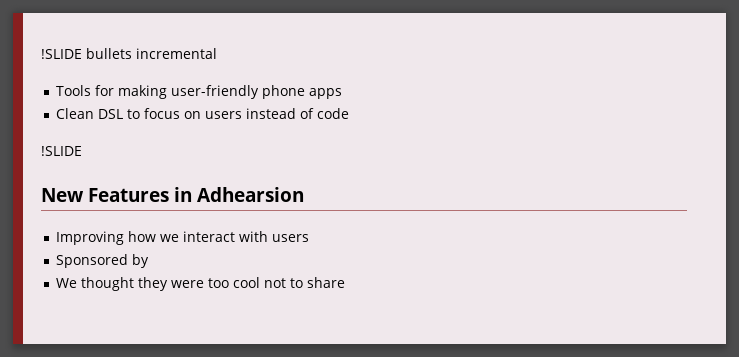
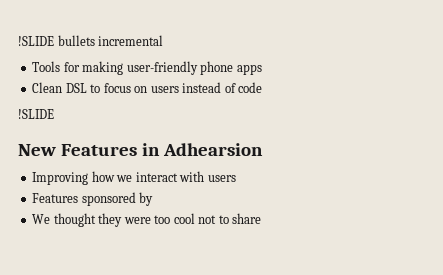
[55,254,128,268] Sponsored -> [32,192,136,206] Features sponsored

